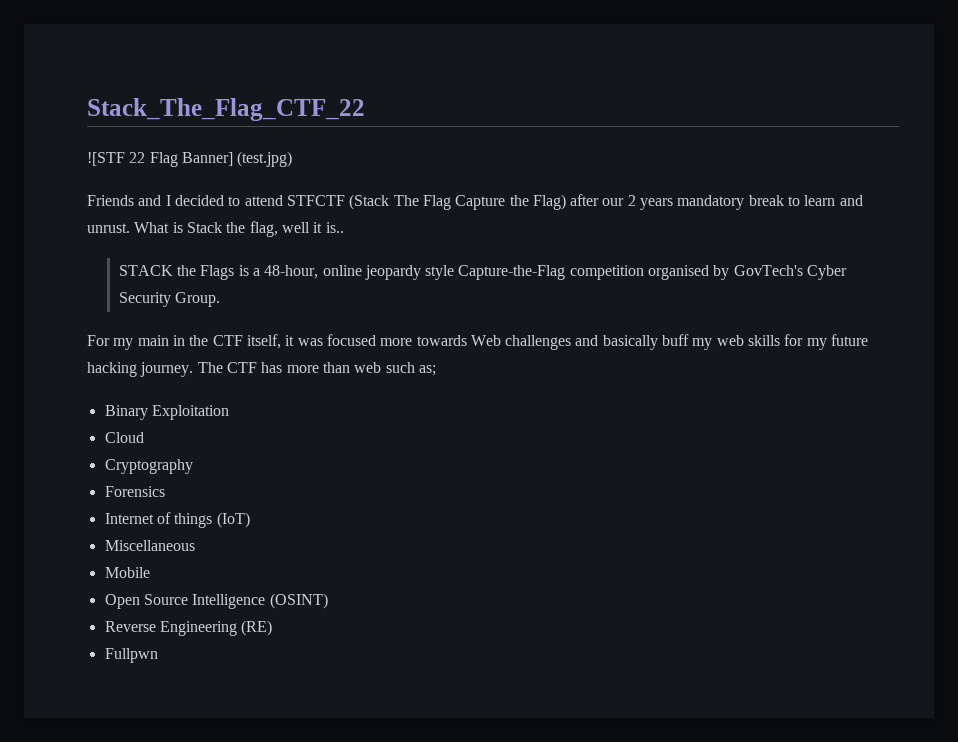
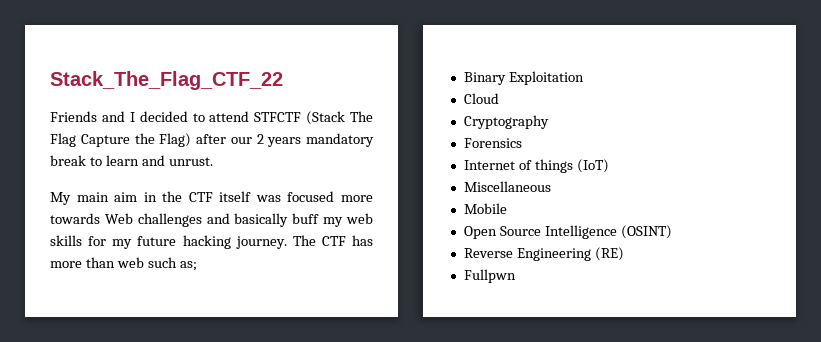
[87,151,293,167] // ![STF 22 Flag Banner] (test.jpg) -> (283, 80) none
[134,221,344,237] [118,265,848,280] [118,292,220,307] [87,335,169,350] What is Stack the flag, well it is.. // STACK the Flags is a 48-hour, online jeopardy style Capture-the-Flag competition organised by GovTech's Cyber Security Group. // For my main -> [50,192,138,205] // My main aim
[246,334,295,349] itself, it -> [219,191,252,202] itself

